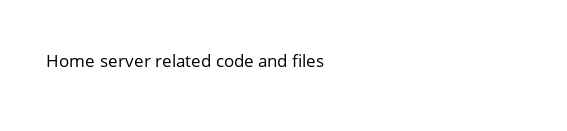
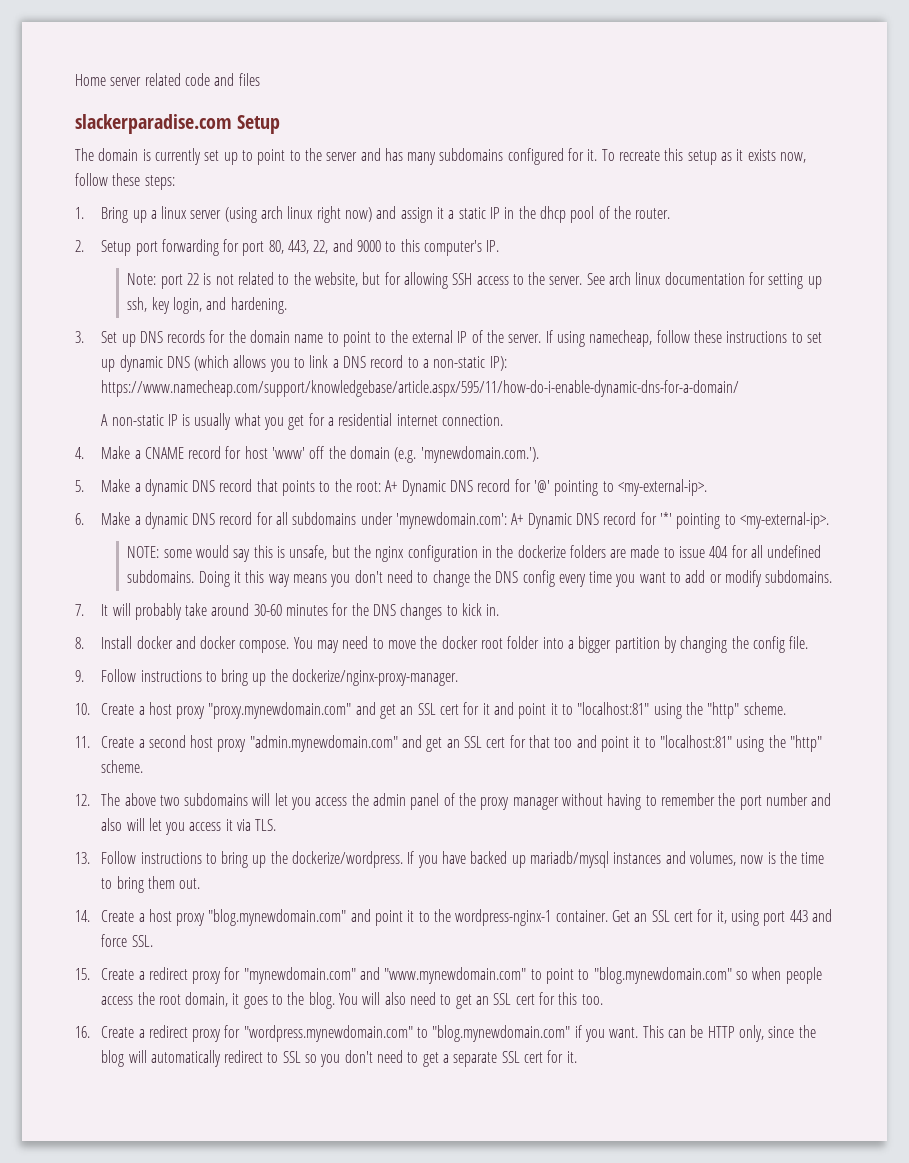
(324, 60) none -> [75,114,281,134] [75,148,806,165] [75,173,175,190] [75,206,671,223] [75,239,500,256] [127,272,822,289] [127,297,287,314] [75,330,822,347] [101,355,507,372] [101,380,740,397] [101,413,504,430] [75,446,539,463] [75,479,707,496] [75,512,829,529] [127,545,822,562] [127,570,833,587] [75,603,500,620] [75,636,809,653] [75,669,459,686] [75,702,786,719] [75,735,822,752] [101,760,144,773] [75,793,832,810] [101,818,277,835] [75,851,825,868] [101,876,201,893] [75,909,832,926] [101,934,153,947] [75,967,822,984] [101,992,603,1009] [75,1025,816,1042] [101,1050,577,1067] // slackerparadise.com Setup // The domain is currently set up to point to the server and has many subdomains configured for it. To recreate this setup as it exists now, follow these steps: // 1. Bring up a linux server (using arch linux right now) and assign it a static IP in the dhcp pool of the router. // 2. Setup port forwarding for port 80, 443, 22, and 9000 to this computer's IP. // Note: port 22 is not related to the website, but for allowing SSH access to the server. See arch linux documentation for setting up ssh, key login, and hardening. // 3. Set up DNS records for the domain name to point to the external IP of the server. If using namecheap, follow these instructions to set up dynamic DNS (which allows you to link a DNS record to a non-static IP): https://www.namecheap.com/support/knowledgebase/article.aspx/595/11/how-do-i-enable-dynamic-dns-for-a-domain/ // A non-static IP is usually what you get for a residential internet connection. // 4. Make a CNAME record for host 'www' off the domain (e.g. 'mynewdomain.com.'). // 5. Make a dynamic DNS record that points to the root: A+ Dynamic DNS record for '@' pointing to <my-external-ip>. // 6. Make a dynamic DNS record for all subdomains under 'mynewdomain.com': A+ Dynamic DNS record for '*' pointing to <my-external-ip>. // NOTE: some would say this is unsafe, but the nginx configuration in the dockerize folders are made to issue 404 for all undefined subdomains. Doing it this way means you don't need to change the DNS config every time you want to add or modify subdomains. // 7. It will probably take around 30-60 minutes for the DNS changes to kick in. // 8. Install docker and docker compose. You may need to move the docker root folder into a bigger partition by changing the config file. // 9. Follow instructions to bring up the dockerize/nginx-proxy-manager. // 10. Create a host proxy "proxy.mynewdomain.com" and get an SSL cert for it and point it to "localhost:81" using the "http" scheme. // 11. Create a second host proxy "admin.mynewdomain.com" and get an SSL cert for that too and point it to "localhost:81" using the "http" scheme. // 12. The above two subdomains will let you access the admin panel of the proxy manager without having to remember the port number and also will let you access it via TLS. // 13. Follow instructions to bring up the dockerize/wordpress. If you have backed up mariadb/mysql instances and volumes, now is the time to bring them out. // 14. Create a host proxy "blog.mynewdomain.com" and point it to the wordpress-nginx-1 container. Get an SSL cert for it, using port 443 and force SSL. // 15. Create a redirect proxy for "mynewdomain.com" and "www.mynewdomain.com" to point to "blog.mynewdomain.com" so when people access the root domain, it goes to the blog. You will also need to get an SSL cert for this too. // 16. Create a redirect proxy for "wordpress.mynewdomain.com" to "blog.mynewdomain.com" if you want. This can be HTTP only, since the blog will automatically redirect to SSL so you don't need to get a separate SSL cert for it.

